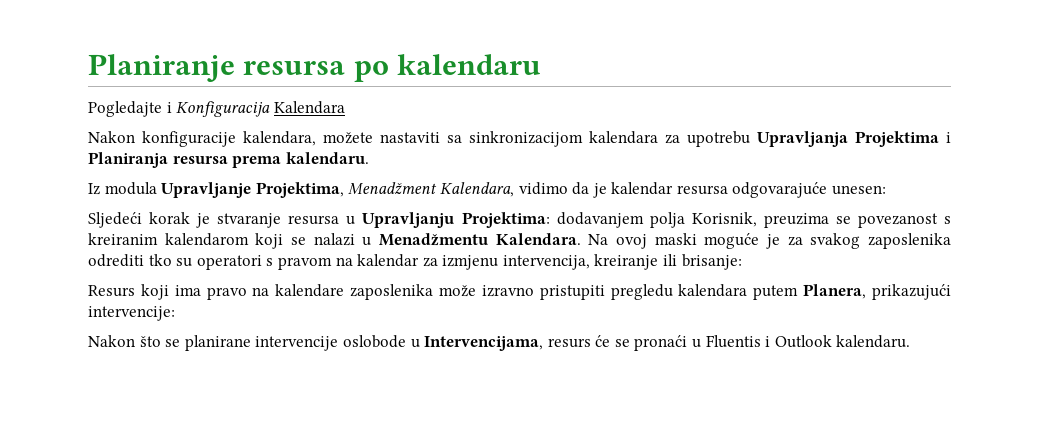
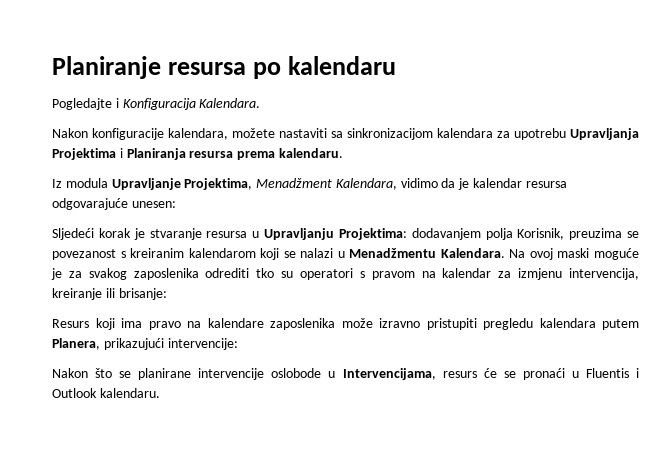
[273,101,345,114] Kalendara -> [199,98,261,108] Kalendara.

